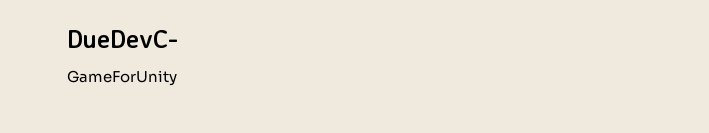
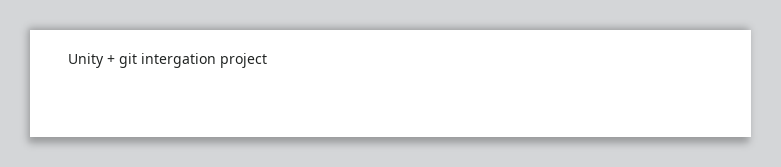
[67,30,178,48] [67,70,177,86] DueDevC- // GameForUnity -> [68,53,267,68] Unity + git intergation project

